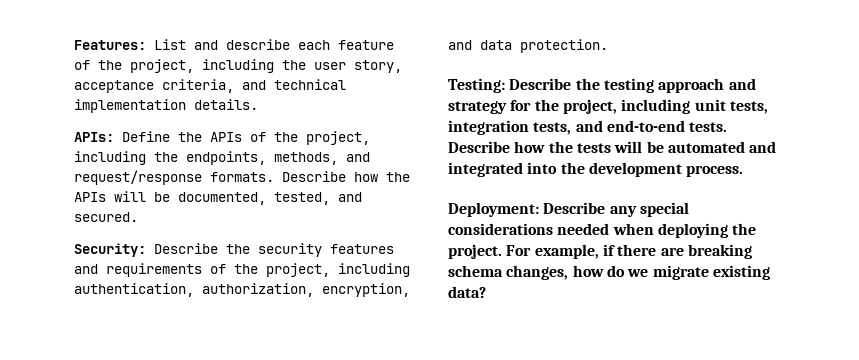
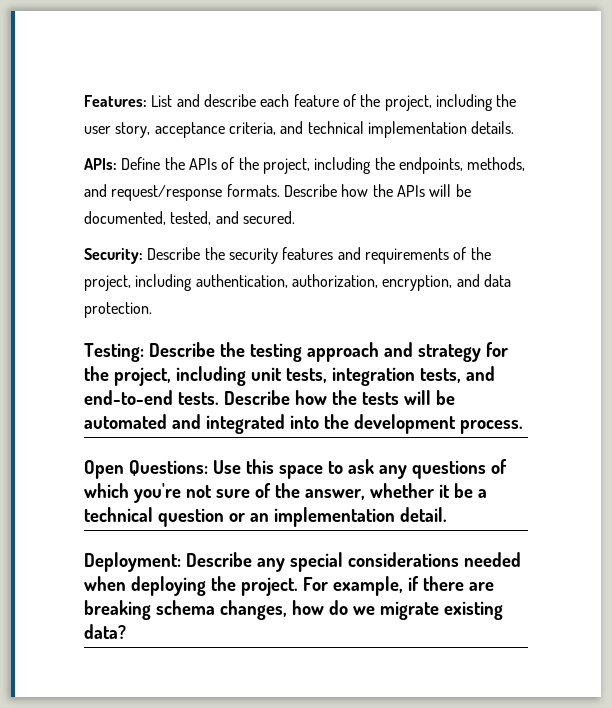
(744, 171) none -> [84,459,507,479] [84,483,487,503] [84,507,447,527] // Open Questions: Use this space to ask any questions of which you're not sure of the answer, whether it be a technical question or an implementation detail.

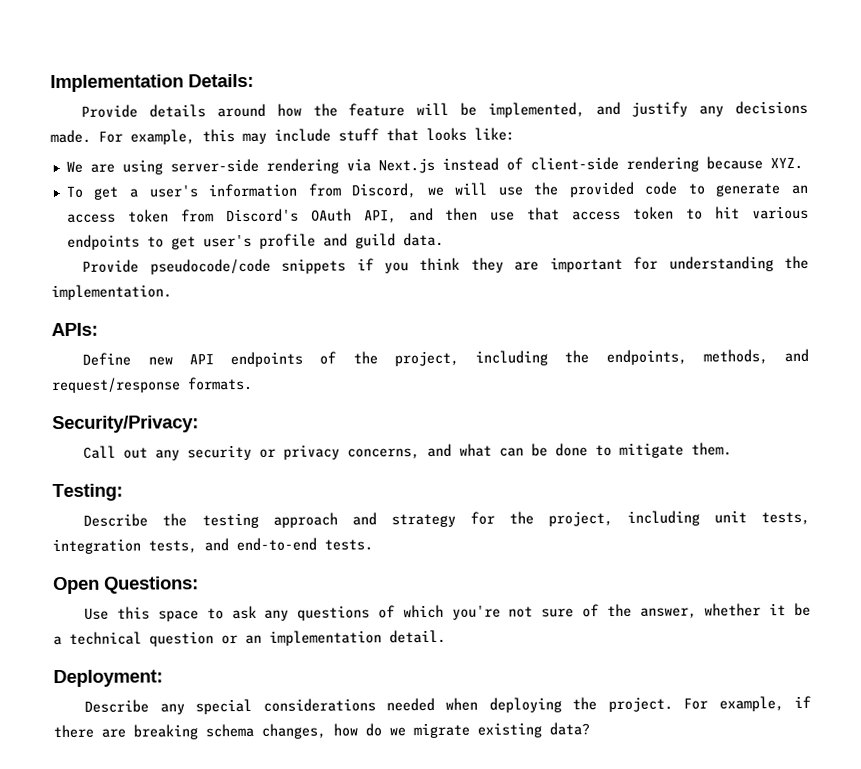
[84,94,517,111] [84,121,515,138] [84,157,217,170] Features: List and describe each feature of the project, including the user story, acceptance criteria, and technical implementation details. // APIs: Define the APIs -> [50,73,254,93] [81,100,809,118] [50,127,515,145] [65,156,803,175] [65,181,808,200] [66,205,809,224] [66,232,444,250] [82,255,810,275] [51,284,172,301] [51,322,98,337] [82,351,304,368] Implementation Details: // Provide details around how the feature will be implemented, and justify any decisions made. For example, this may include stuff that looks like: // We are using server-side rendering via Next.js instead of client-side rendering because XYZ. // To get a user's information from Discord, we will use the provided code to generate an access token from Discord's OAuth API, and then use that access token to hit various endpoints to get user's profile and guild data. // Provide pseudocode/code snippets if you think they are important for understanding the implementation. // APIs: // Define new API endpoints
[283,184,471,197] [84,211,295,225] [84,247,491,264] [84,274,511,291] [84,302,152,318] Describe how the APIs will be documented, tested, and secured. // Security: Describe the security features and requirements of the project, including authentication, authorization, encryption, and data protection. -> [52,415,199,434] [83,442,733,461] // Security/Privacy: // Call out any security or privacy concerns, and what can be done to mitigate them.
(144, 352) none -> (123, 492) //
[223,390,455,405] [84,414,523,434] Describe how the tests will be automated and integrated into the development process. -> (373, 545) none
(208, 468) none -> (199, 585) //
(181, 562) none -> (163, 678) //

